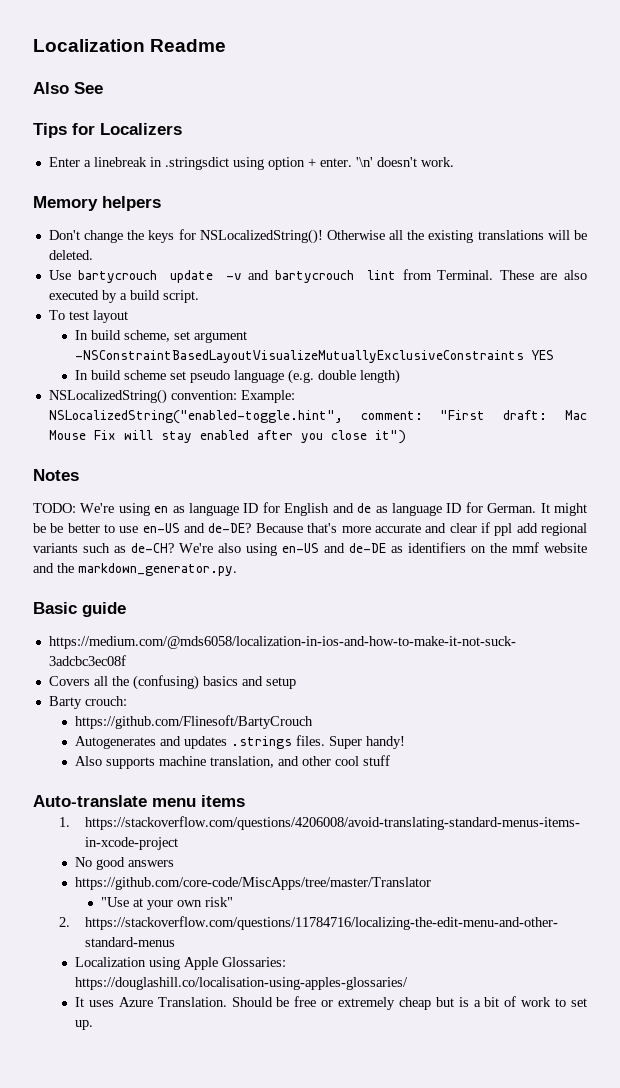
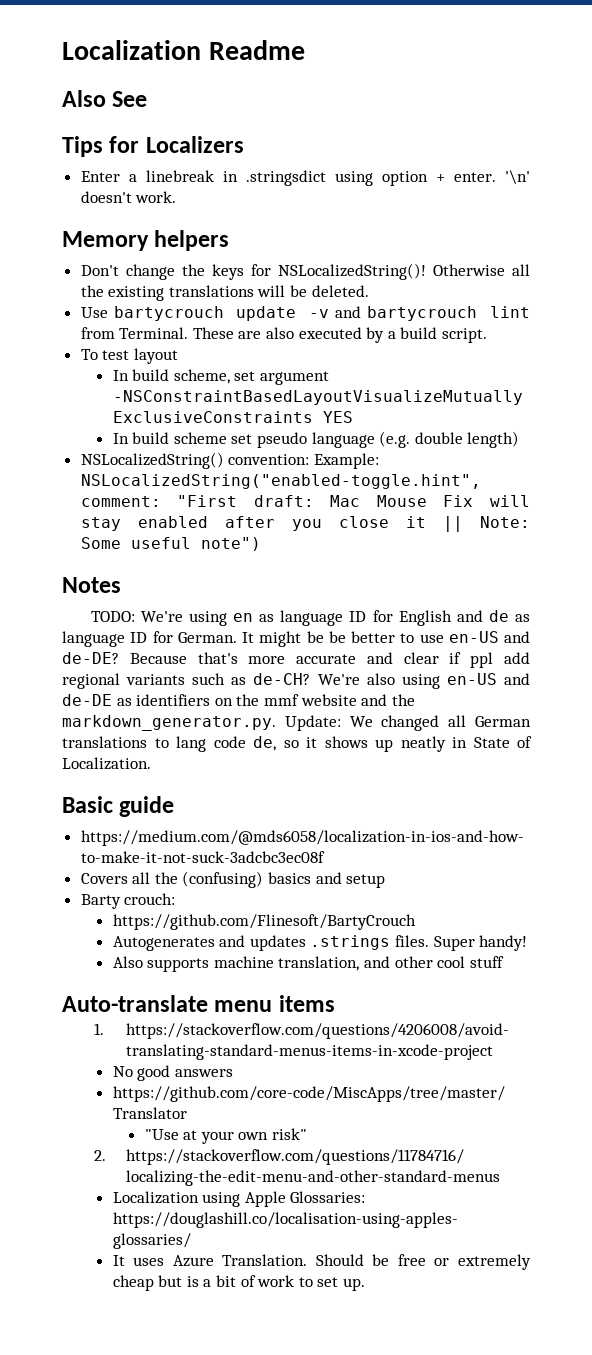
[374,430,406,444] it") -> [405,516,530,532] [80,537,261,551] it || Note: Some useful note")
(237, 569) none -> [284,715,531,731] [62,736,532,752] [62,757,151,770] Update: We changed all German translations to lang code de, so it shows up neatly in State of Localization.

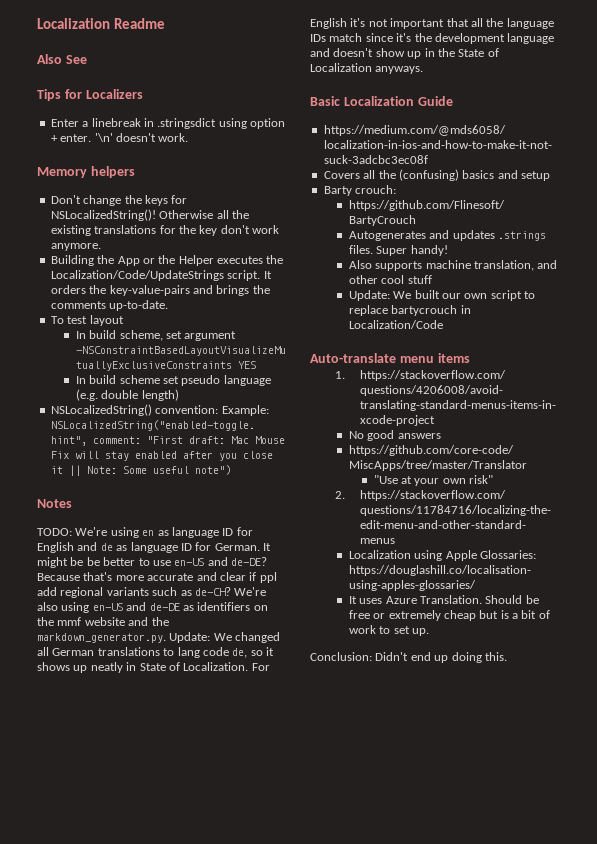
[257,285,369,297] [80,306,530,321] [80,327,488,343] will be deleted. // Use bartycrouch update -v and bartycrouch lint from Terminal. These are also executed by a build script. -> [159,225,279,236] [50,243,101,251] [50,255,284,266] [50,270,272,281] [50,285,270,296] [50,300,169,311] for the key don't work anymore. // Building the App or the Helper executes the Localization/Code/UpdateStrings script. It orders the key-value-pairs and brings the comments up-to-date.
(151, 763) none -> [251,663,270,671] [310,18,554,29] [310,33,555,44] [310,48,499,59] [310,63,424,74] For English it's not important that all the language IDs match since it's the development language and doesn't show up in the State of Localization anyways.
[119,796,175,817] guide -> [343,96,453,106] Localization Guide
(504, 962) none -> [348,290,535,301] [348,305,471,316] [348,320,443,329] // Update: We built our own script to replace bartycrouch in Localization/Code
(366, 1284) none -> [310,652,507,663] // Conclusion: Didn't end up doing this.

